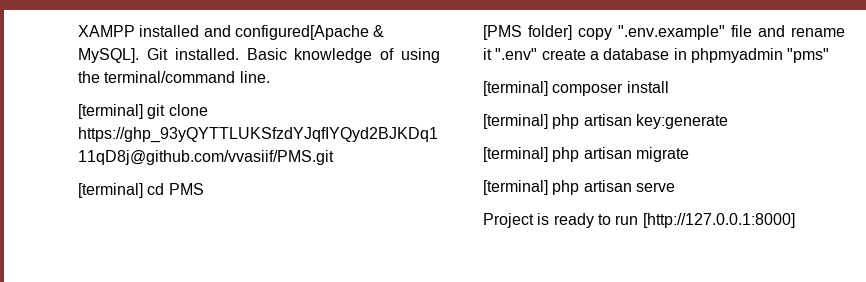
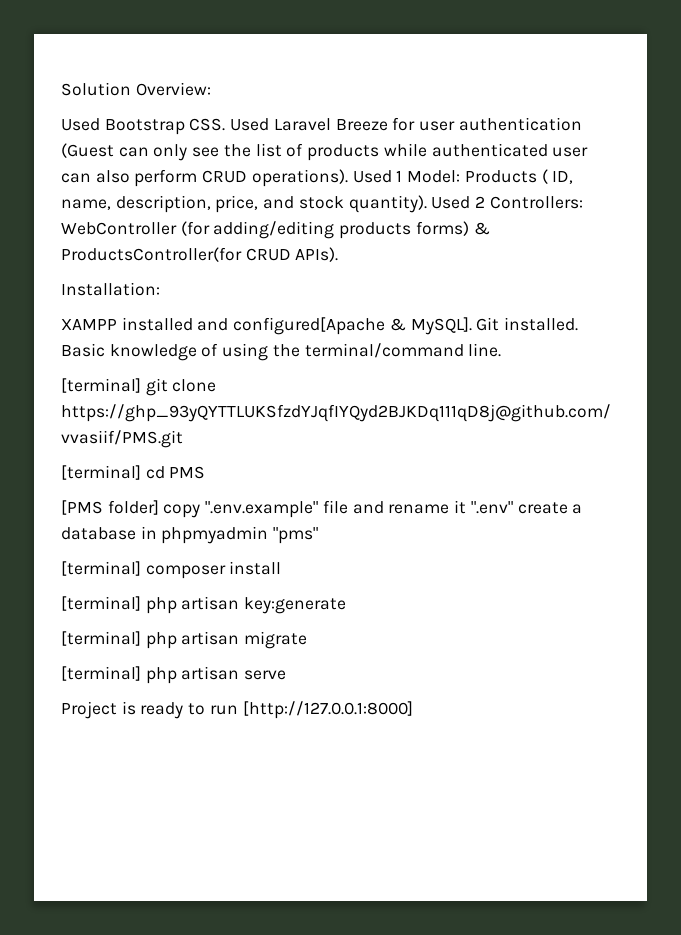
(78, 31) none -> [61,82,211,96] [61,117,582,135] [61,143,589,161] [61,169,574,187] [61,195,583,213] [61,221,490,239] [61,247,339,262] [61,282,160,296] Solution Overview: // Used Bootstrap CSS. Used Laravel Breeze for user authentication (Guest can only see the list of products while authenticated user can also perform CRUD operations). Used 1 Model: Products ( ID, name, description, price, and stock quantity). Used 2 Controllers: WebController (for adding/editing products forms) & ProductsController(for CRUD APIs). // Installation: //

